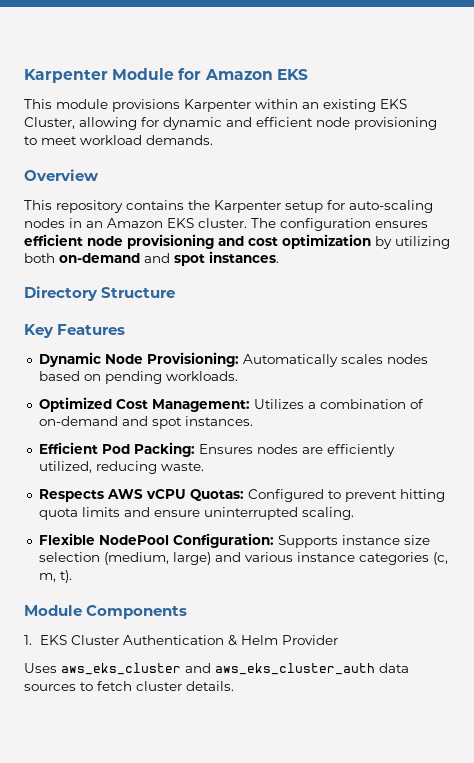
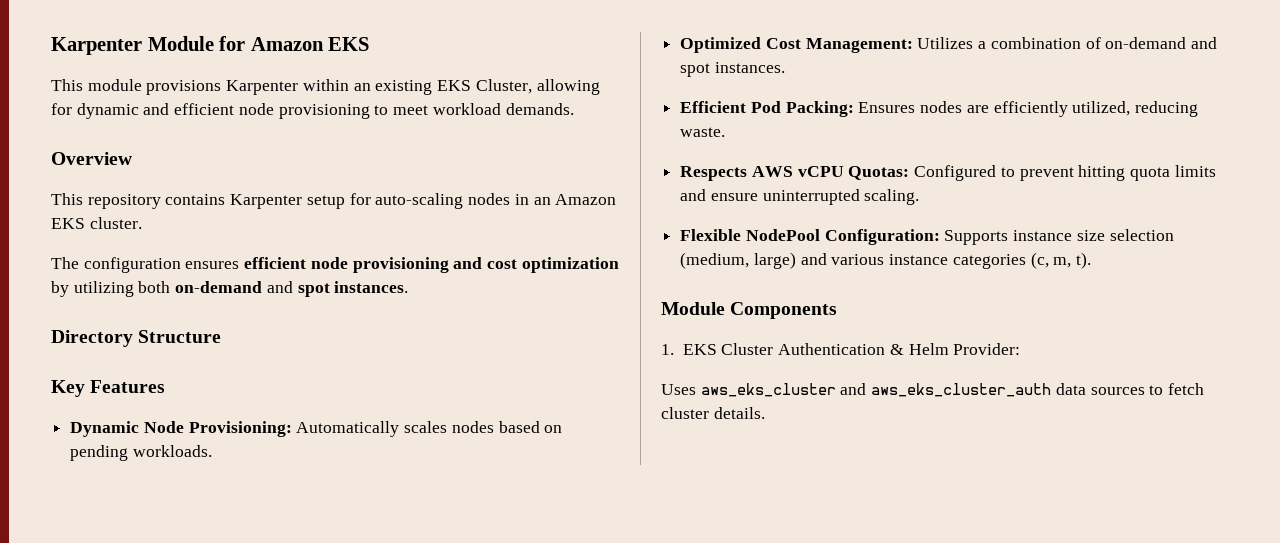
[188,200,210,210] the -> (226, 199) none
(247, 223) none -> (142, 223) //
[281,635,338,645] Provider -> [953,343,1021,355] Provider:

